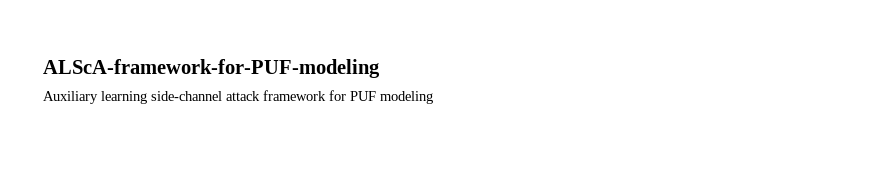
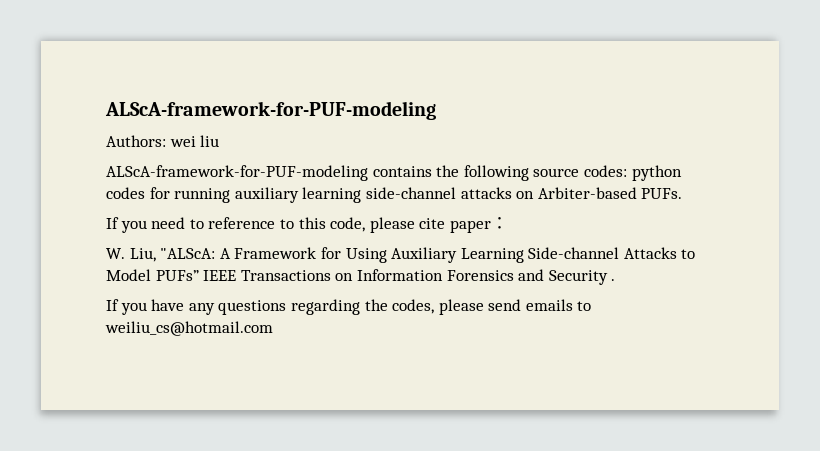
[43,90,433,104] Auxiliary learning side-channel attack framework for PUF modeling -> [106,135,220,147] [106,165,682,181] [106,187,683,203] [106,217,508,233] [106,247,696,263] [106,269,616,285] [106,299,592,315] [105,321,273,336] Authors: wei liu // ALScA-framework-for-PUF-modeling contains the following source codes: python codes for running auxiliary learning side-channel attacks on Arbiter-based PUFs. // If you need to reference to this code, please cite paper： // W. Liu, "ALScA: A Framework for Using Auxiliary Learning Side-channel Attacks to Model PUFs” IEEE Transactions on Information Forensics and Security . // If you have any questions regarding the codes, please send emails to weiliu_cs@hotmail.com

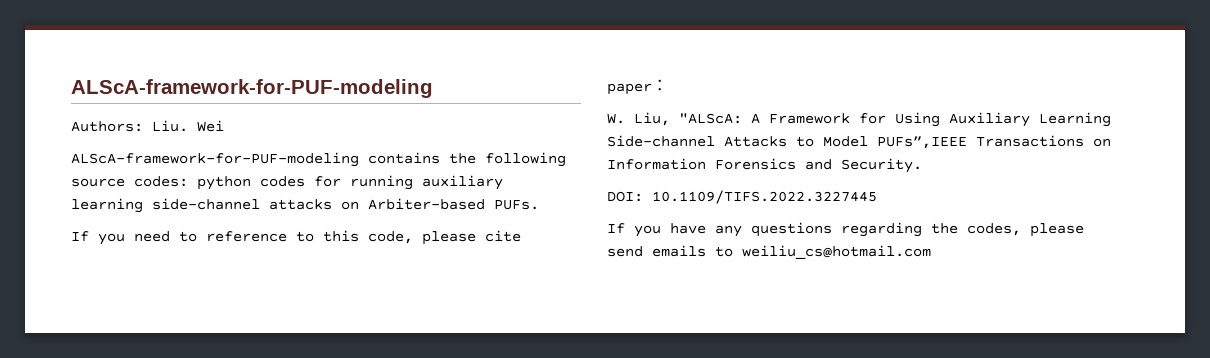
[169,135,220,147] wei liu -> [152,120,224,132] Liu. Wei
[155,270,237,281] PUFs” IEEE -> [877,136,967,149] PUFs”,IEEE
[548,270,616,285] Security . -> [841,158,922,173] [607,190,877,204] Security. // DOI: 10.1109/TIFS.2022.3227445

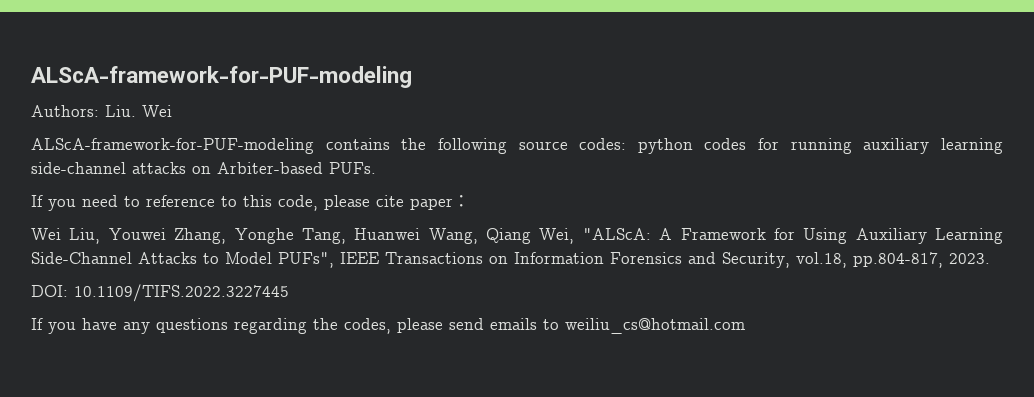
[607,112,670,126] W. Liu, -> [31,228,575,244] Wei Liu, Youwei Zhang, Yonghe Tang, Huanwei Wang, Qiang Wei,
[607,135,715,147] Side-channel -> [31,252,132,264] Side-Channel
[877,136,967,149] PUFs”,IEEE -> [278,252,379,268] PUFs", IEEE
[841,158,922,173] Security. -> [722,252,990,268] Security, vol.18, pp.804-817, 2023.

